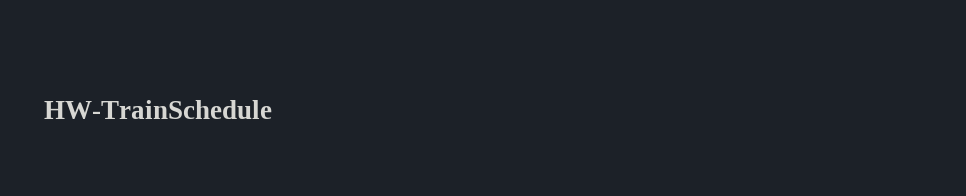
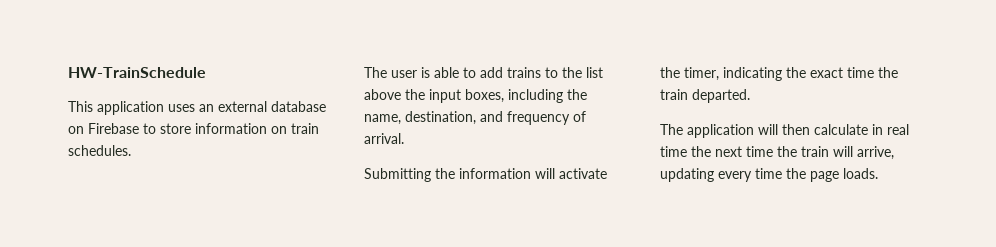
(272, 109) none -> [68,101,326,115] [68,123,319,134] [68,145,131,156] [364,67,603,78] [364,89,587,103] [364,111,586,125] [364,133,404,144] [364,168,607,182] [660,67,898,81] [660,89,750,103] [660,124,909,138] [660,146,894,160] [660,168,878,182] // This application uses an external database on Firebase to store information on train schedules. // The user is able to add trains to the list above the input boxes, including the name, destination, and frequency of arrival. // Submitting the information will activate the timer, indicating the exact time the train departed. // The application will then calculate in real time the next time the train will arrive, updating every time the page loads.

